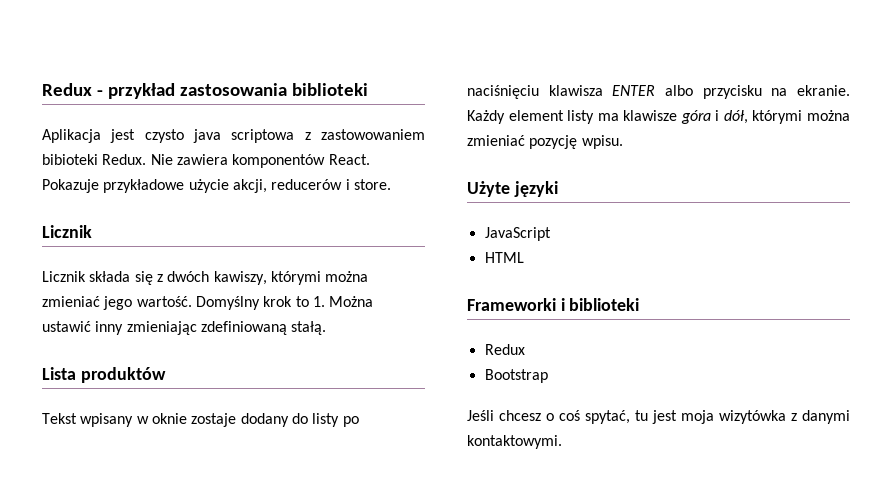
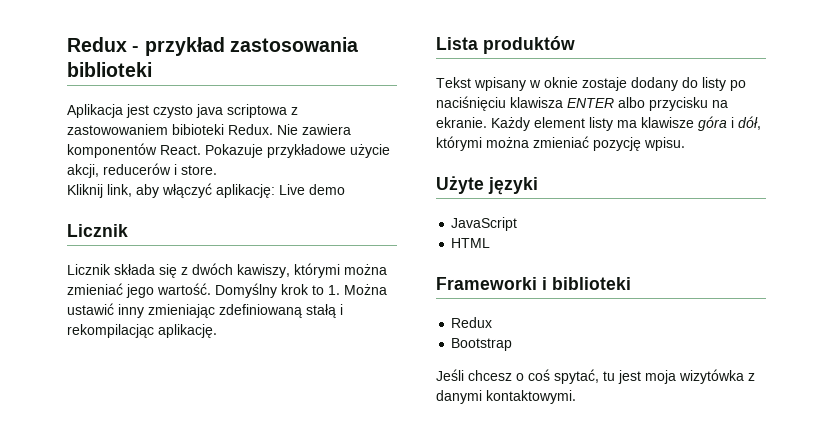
(391, 184) none -> [67,183,345,198] // Kliknij link, aby włączyć aplikację: Live demo
[291,321,327,335] stałą. -> [306,304,343,318] [67,324,217,338] stałą i rekompilacjąc aplikację.

